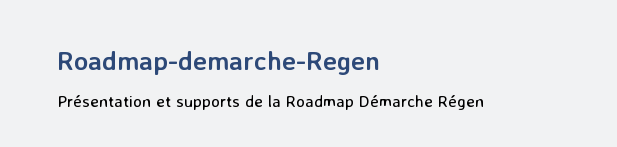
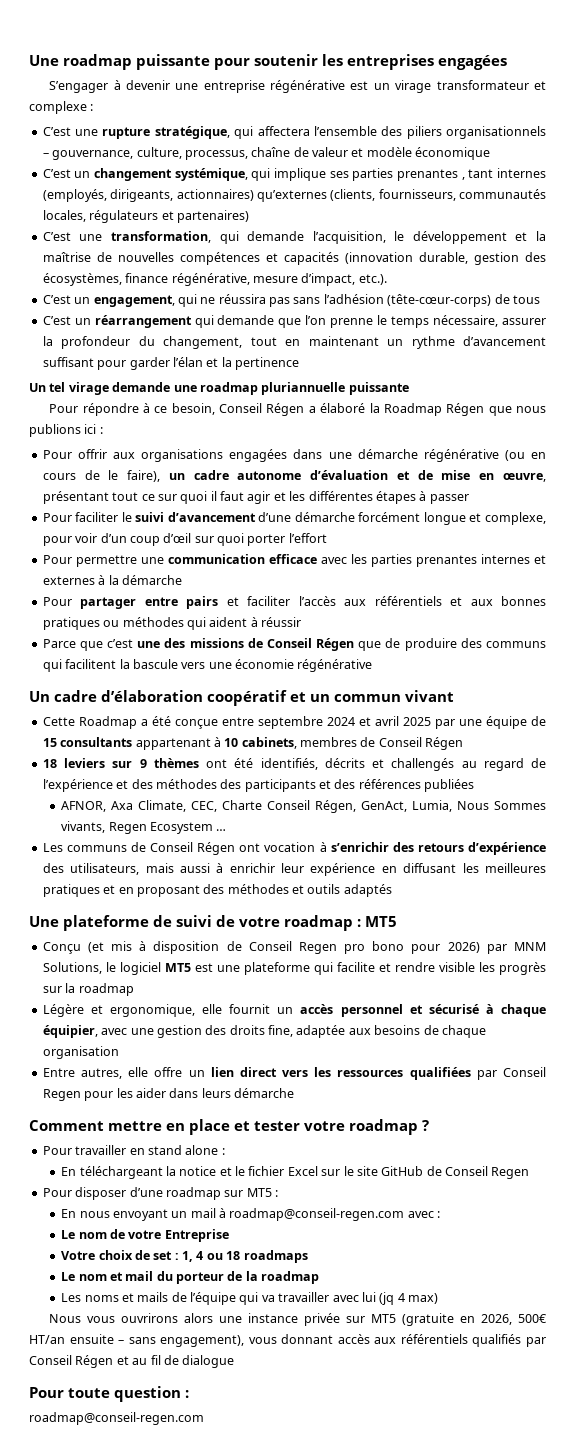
[57,51,380,75] [57,95,484,110] Roadmap-demarche-Regen // Présentation et supports de la Roadmap Démarche Régen -> [29,54,507,70] [49,80,546,93] [29,101,94,114] [42,126,546,139] [42,147,491,160] [42,168,547,181] [42,189,546,202] [42,210,249,223] [42,231,546,244] [42,252,546,265] [42,273,387,286] [42,294,540,307] [42,315,546,328] [42,336,546,349] [42,357,299,370] [29,382,409,395] [49,403,546,416] [29,424,103,437] [42,449,546,462] [42,470,546,482] [42,491,469,504] [42,512,546,525] [42,533,327,546] [42,554,546,567] [42,575,182,585] [42,596,547,609] [42,617,301,630] [42,638,546,651] [42,659,373,672] [29,690,454,706] [42,716,547,729] [42,737,464,750] [42,758,546,771] [42,779,475,792] [61,800,547,813] [61,821,227,834] [42,842,546,855] [42,863,546,876] [42,884,392,897] [29,915,397,931] [42,941,546,954] [42,962,546,975] [42,983,134,996] [42,1004,547,1017] [42,1025,486,1038] [42,1046,119,1059] [42,1067,546,1080] [42,1088,294,1101] [29,1119,429,1135] [42,1145,225,1155] [61,1166,530,1179] [42,1187,278,1200] [61,1208,441,1221] [61,1229,229,1242] [61,1250,308,1263] [61,1271,320,1284] [61,1292,439,1305] [49,1313,546,1326] [29,1334,546,1347] [29,1355,235,1368] [29,1386,189,1402] [29,1412,204,1425] Une roadmap puissante pour soutenir les entreprises engagées // S’engager à devenir une entreprise régénérative est un virage transformateur et complexe : // C’est une rupture stratégique, qui affectera l’ensemble des piliers organisationnels – gouvernance, culture, processus, chaîne de valeur et modèle économique // C’est un changement systémique, qui implique ses parties prenantes , tant internes (employés, dirigeants, actionnaires) qu’externes (clients, fournisseurs, communautés locales, régulateurs et partenaires) // C’est une transformation, qui demande l’acquisition, le développement et la maîtrise de nouvelles compétences et capacités (innovation durable, gestion des écosystèmes, finance régénérative, mesure d’impact, etc.). // C’est un engagement, qui ne réussira pas sans l’adhésion (tête-cœur-corps) de tous // C’est un réarrangement qui demande que l’on prenne le temps nécessaire, assurer la profondeur du changement, tout en maintenant un rythme d’avancement suffisant pour garder l’élan et la pertinence // Un tel virage demande une roadmap pluriannuelle puissante // Pour répondre à ce besoin, Conseil Régen a élaboré la Roadmap Régen que nous publions ici : // Pour offrir aux organisations engagées dans une démarche régénérative (ou en cours de le faire), un cadre autonome d’évaluation et de mise en œuvre, présentant tout ce sur quoi il faut agir et les différentes étapes à passer // Pour faciliter le suivi d’avancement d’une démarche forcément longue et complexe, pour voir d’un coup d’œil sur quoi porter l’effort // Pour permettre une communication efficace avec les parties prenantes internes et externes à la démarche // Pour partager entre pairs et faciliter l’accès aux référentiels et aux bonnes pratiques ou méthodes qui aident à réussir // Parce que c’est une des missions de Conseil Régen que de produire des communs qui facilitent la bascule vers une économie régénérative // Un cadre d’élaboration coopératif et un commun vivant // Cette Roadmap a été conçue entre septembre 2024 et avril 2025 par une équipe de 15 consultants appartenant à 10 cabinets, membres de Conseil Régen // 18 leviers sur 9 thèmes ont été identifiés, décrits et challengés au regard de l’expérience et des méthodes des participants et des références publiées // AFNOR, Axa Climate, CEC, Charte Conseil Régen, GenAct, Lumia, Nous Sommes vivants, Regen Ecosystem … // Les communs de Conseil Régen ont vocation à s’enrichir des retours d’expérience des utilisateurs, mais aussi à enrichir leur expérience en diffusant les meilleures pratiques et en proposant des méthodes et outils adaptés // Une plateforme de suivi de votre roadmap : MT5 // Conçu (et mis à disposition de Conseil Regen pro bono pour 2026) par MNM Solutions, le logiciel MT5 est une plateforme qui facilite et rendre visible les progrès sur la roadmap // Légère et ergonomique, elle fournit un accès personnel et sécurisé à chaque équipier, avec une gestion des droits fine, adaptée aux besoins de chaque organisation // Entre autres, elle offre un lien direct vers les ressources qualifiées par Conseil Regen pour les aider dans leurs démarche // Comment mettre en place et tester votre roadmap ? // Pour travailler en stand alone : // En téléchargeant la notice et le fichier Excel sur le site GitHub de Conseil Regen // Pour disposer d’une roadmap sur MT5 : // En nous envoyant un mail à roadmap@conseil-regen.com avec : // Le nom de votre Entreprise // Votre choix de set : 1, 4 ou 18 roadmaps // Le nom et mail du porteur de la roadmap // Les noms et mails de l’équipe qui va travailler avec lui (jq 4 max) // Nous vous ouvrirons alors une instance privée sur MT5 (gratuite en 2026, 500€ HT/an ensuite – sans engagement), vous donnant accès aux référentiels qualifiés par Conseil Régen et au fil de dialogue // Pour toute question : // roadmap@conseil-regen.com

